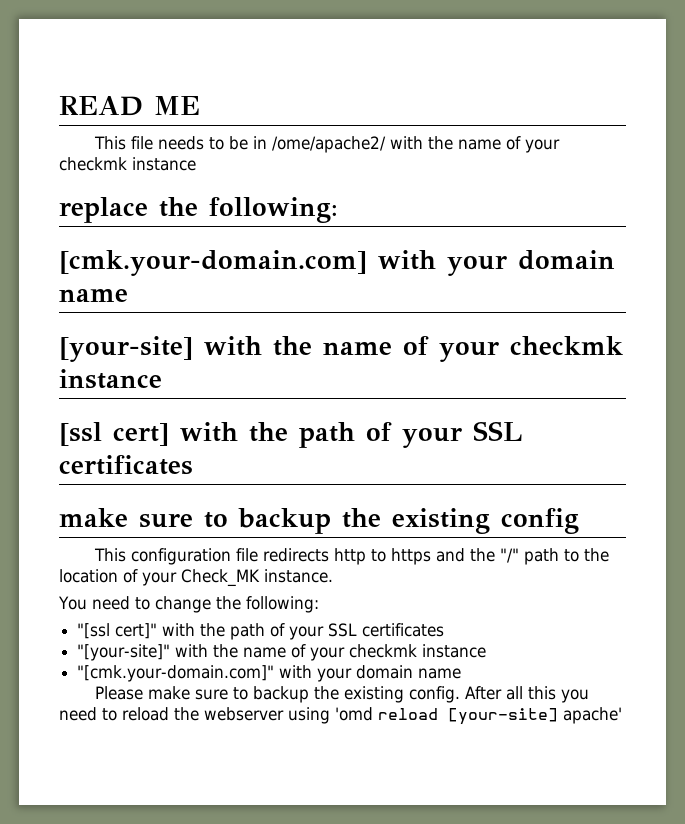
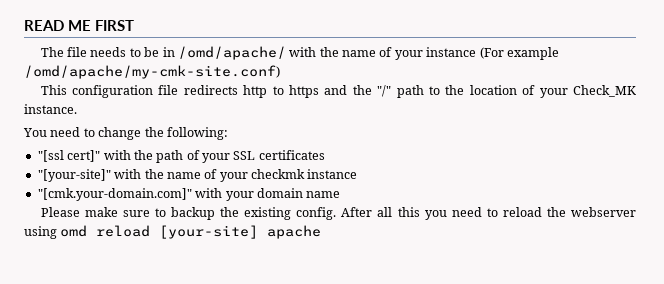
[94,136,127,150] // This -> [95,20,134,31] [40,47,64,57] FIRST // The
[272,136,561,153] [59,157,196,171] [59,197,338,223] [59,250,615,276] [59,289,128,302] [59,336,623,362] [59,369,162,389] [59,421,523,448] [59,455,193,475] [59,508,579,534] /ome/apache2/ with the name of your checkmk instance // replace the following: // [cmk.your-domain.com] with your domain name // [your-site] with the name of your checkmk instance // [ssl cert] with the path of your SSL certificates // make sure to backup the existing config -> [177,46,559,60] [24,65,280,79] /omd/apache/ with the name of your instance (For example /omd/apache/my-cmk-site.conf)
[335,707,373,721] 'omd -> [60,225,88,237] omd
[563,707,622,724] apache' -> [267,225,322,239] apache

